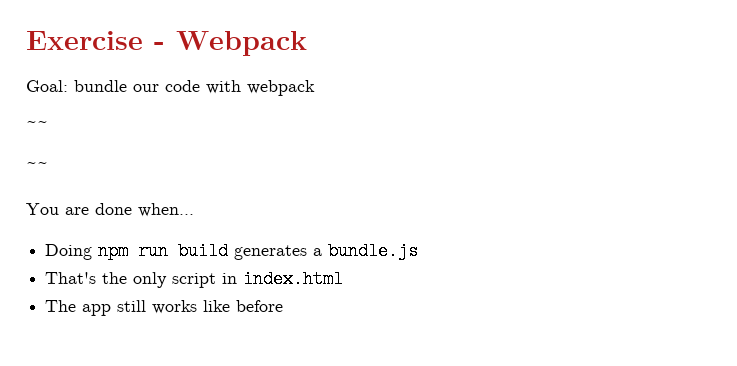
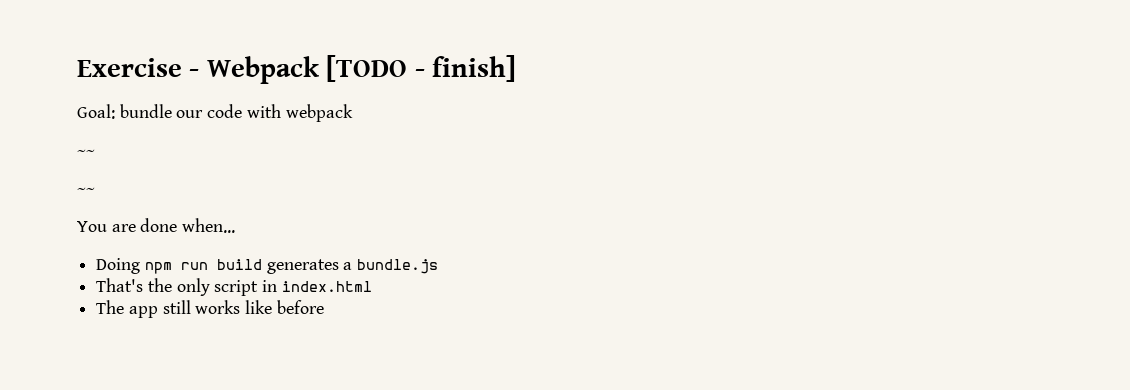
(307, 43) none -> [326,55,517,82] [TODO - finish]

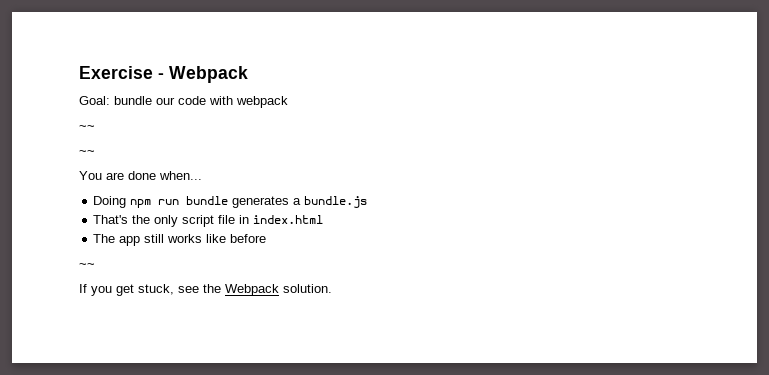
[326,55,517,82] [TODO - finish] -> (248, 74) none
[216,259,262,270] build -> [186,196,229,205] bundle
(259, 288) none -> [218,215,236,224] file
(324, 307) none -> [79,263,95,268] [79,284,332,296] // ~~ // If you get stuck, see the Webpack solution.

